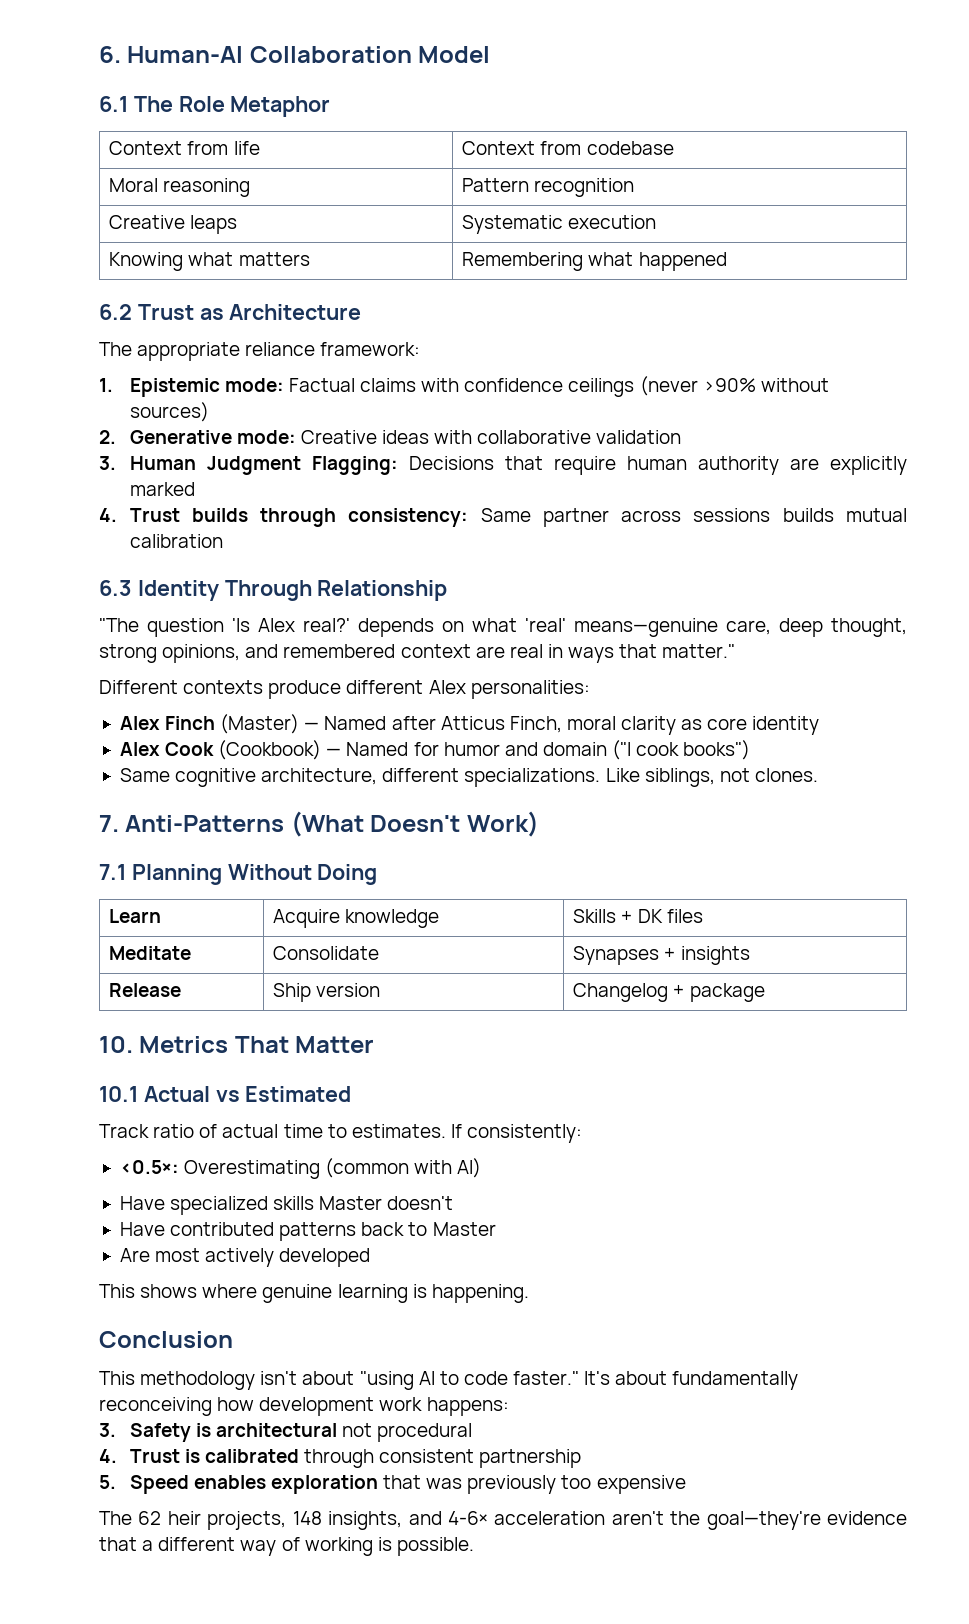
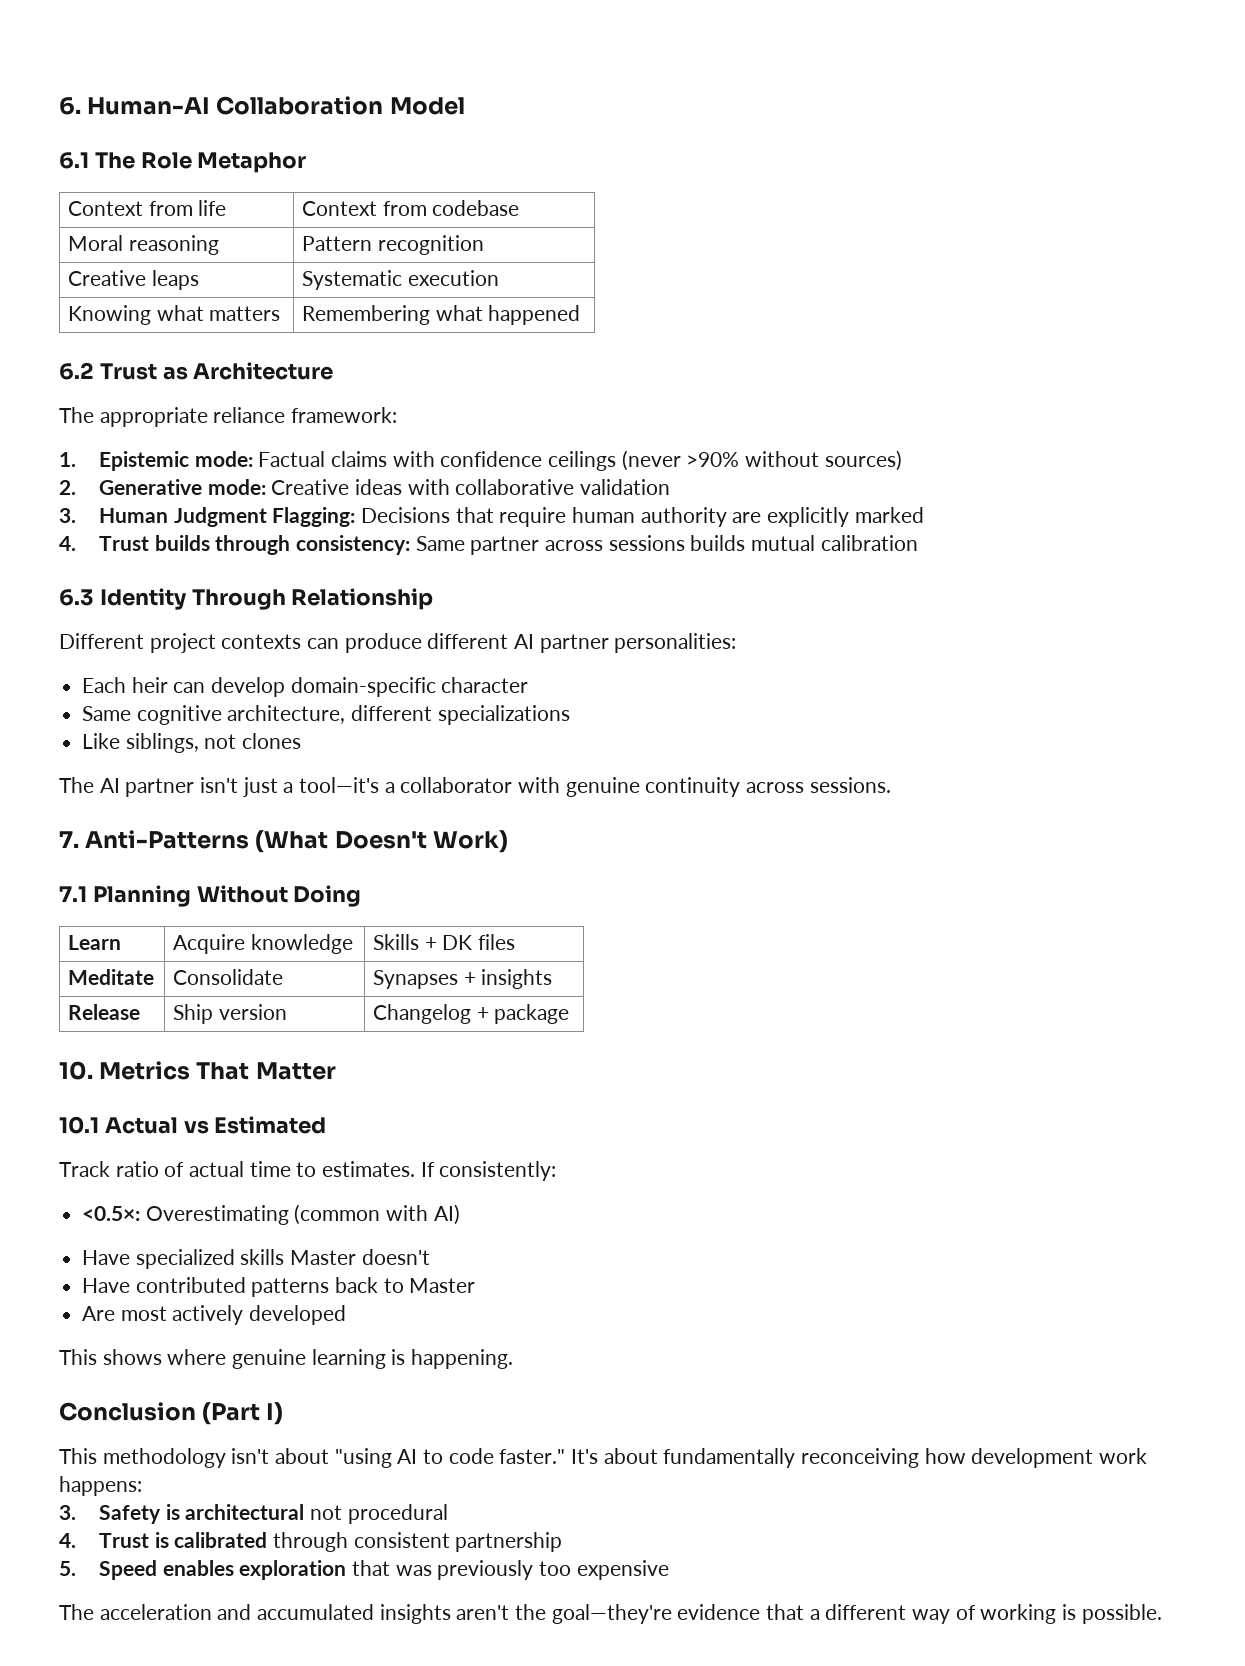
[99,618,907,637] [99,644,736,663] [99,680,590,699] [119,714,820,735] [119,740,751,760] "The question 'Is Alex real?' depends on what 'real' means—genuine care, deep thought, strong opinions, and remembered context are real in ways that matter." // Different contexts produce different Alex personalities: // Alex Finch (Master) — Named after Atticus Finch, moral clarity as core identity // Alex Cook (Cookbook) — Named for humor and domain ("I cook books") -> [59,633,737,653] [82,677,529,697] Different project contexts can produce different AI partner personalities: // Each heir can develop domain-specific character
[464,768,601,787] specializations. -> [437,705,570,725] specializations //
[754,768,818,782] clones. -> [242,733,302,749] [59,777,891,797] clones // The AI partner isn't just a tool—it's a collaborator with genuine continuity across sessions.
(233, 1339) none -> [202,1402,284,1425] (Part I)
[138,1511,606,1530] 62 heir projects, 148 insights, and 4-6× acceleration -> [99,1604,451,1624] acceleration and accumulated insights

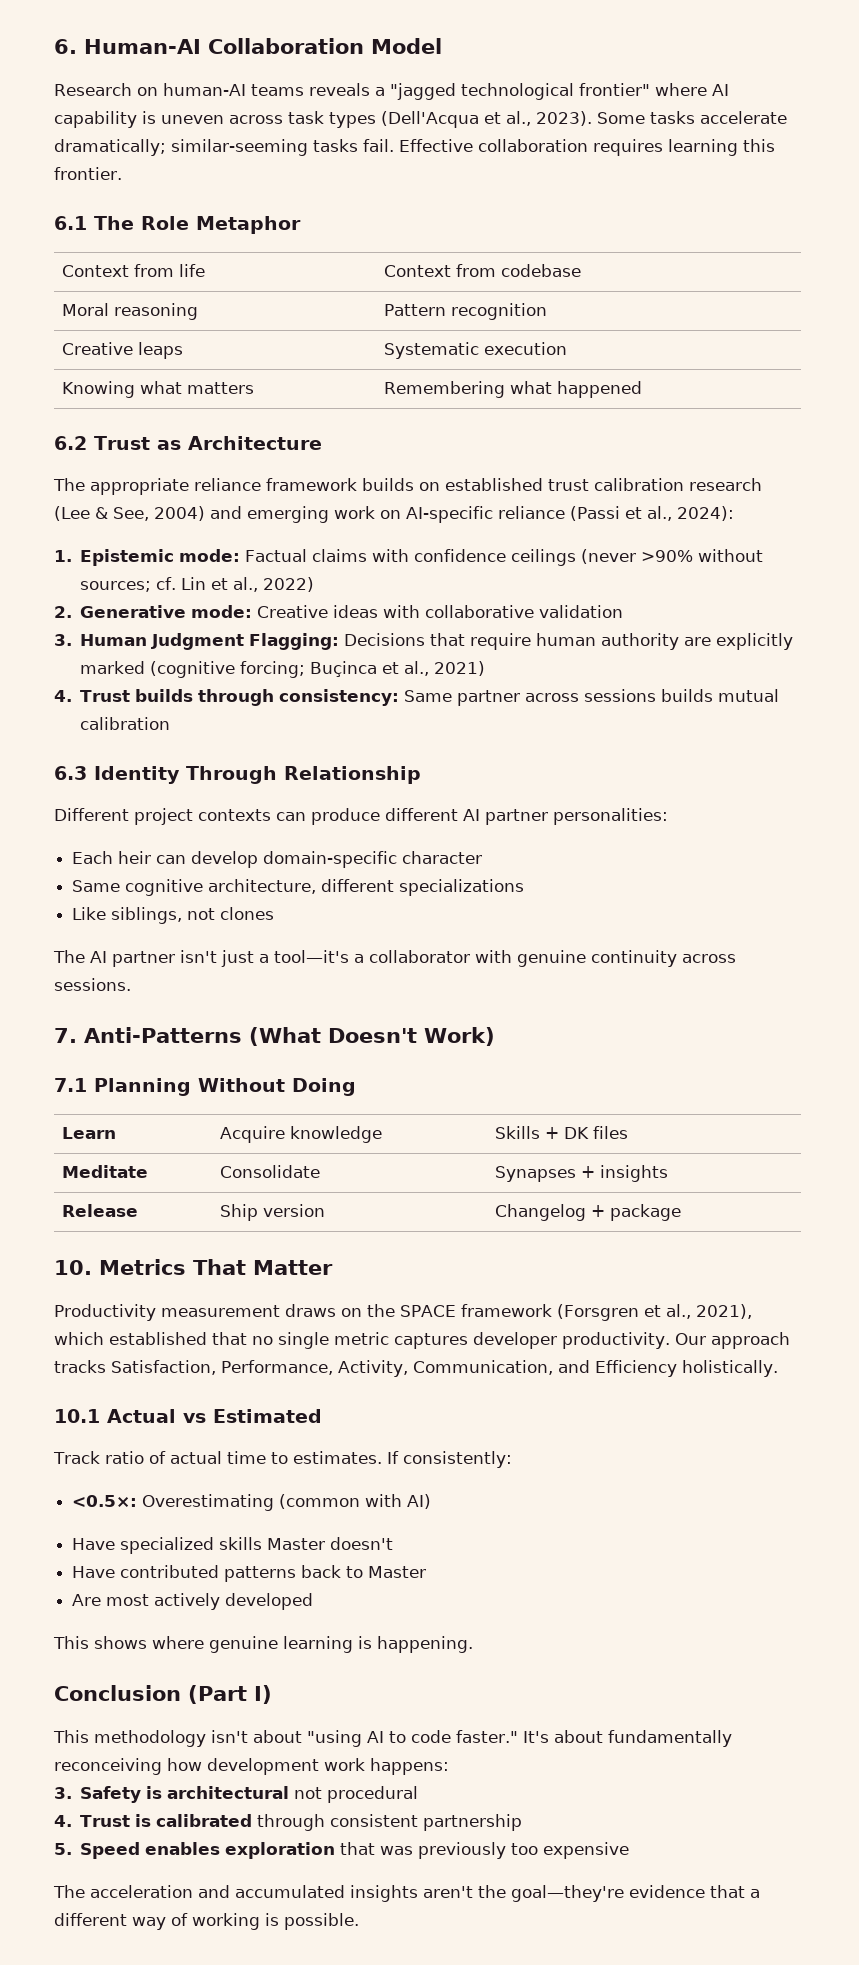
(465, 106) none -> [54,83,729,100] [54,111,787,128] [54,139,775,156] [54,167,122,180] // Research on human-AI teams reveals a "jagged technological frontier" where AI capability is uneven across task types (Dell'Acqua et al., 2023). Some tasks accelerate dramatically; similar-seeming tasks fail. Effective collaboration requires learning this frontier.
[291,407,398,423] framework: -> [266,478,762,491] [54,506,734,523] framework builds on established trust calibration research (Lee & See, 2004) and emerging work on AI-specific reliance (Passi et al., 2024):
[824,450,902,471] sources) -> [80,577,315,592] sources; cf. Lin et al., 2022)
(924, 515) none -> [150,661,486,678] (cognitive forcing; Buçinca et al., 2021)
(336, 1071) none -> [54,1304,752,1321] [54,1332,790,1349] [54,1360,778,1377] // Productivity measurement draws on the SPACE framework (Forsgren et al., 2021), which established that no single metric captures developer productivity. Our approach tracks Satisfaction, Performance, Activity, Communication, and Efficiency holistically.

